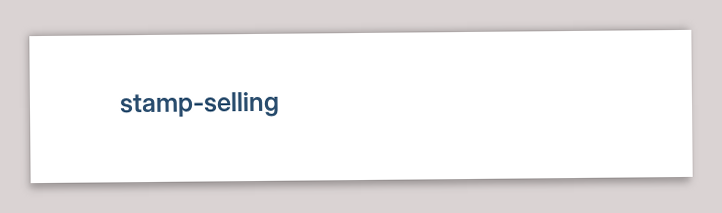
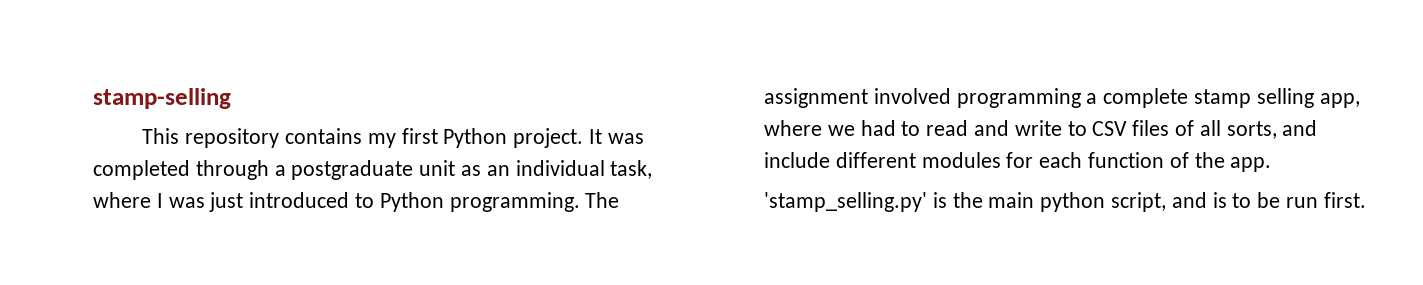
(280, 105) none -> [142,128,644,148] [93,160,653,180] [93,192,620,212] [764,88,1360,108] [764,120,1318,139] [764,152,1272,172] [764,192,1366,212] // This repository contains my first Python project. It was completed through a postgraduate unit as an individual task, where I was just introduced to Python programming. The assignment involved programming a complete stamp selling app, where we had to read and write to CSV files of all sorts, and include different modules for each function of the app. // 'stamp_selling.py' is the main python script, and is to be run first.

